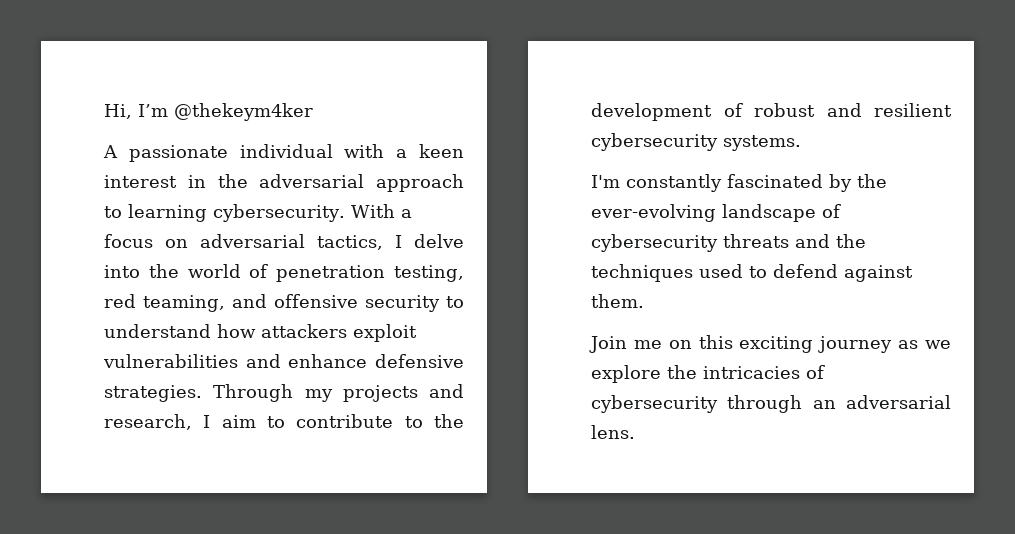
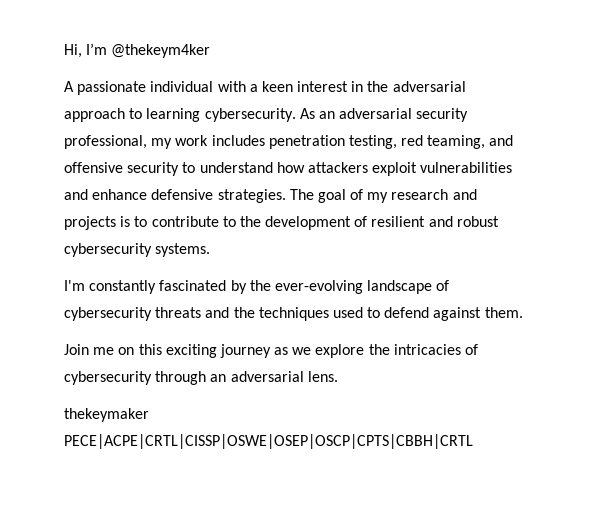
[350,204,412,218] [104,234,464,250] [104,264,269,278] With a focus on adversarial tactics, I delve into the world of -> [299,108,469,122] [64,135,265,149] As an adversarial security professional, my work includes
[213,384,464,402] [104,414,256,430] Through my projects and research, I aim -> [289,189,477,203] [64,216,131,230] The goal of my research and projects is
[754,103,952,117] robust and resilient -> [371,216,499,227] resilient and robust
(635, 432) none -> [64,408,149,422] [64,434,473,449] // thekeymaker PECE|ACPE|CRTL|CISSP|OSWE|OSEP|OSCP|CPTS|CBBH|CRTL

